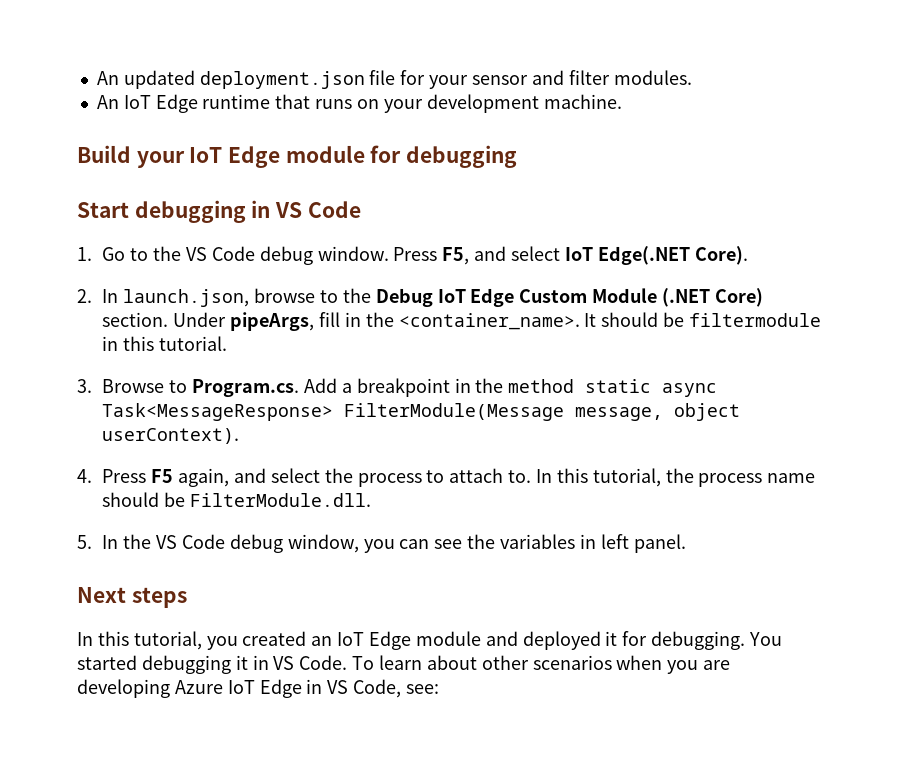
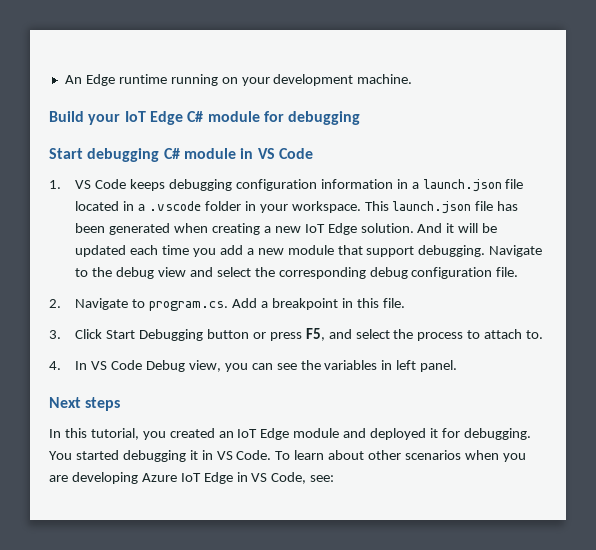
[96,70,692,89] [96,94,353,113] An updated deployment.json file for your sensor and filter modules. // An IoT Edge runtime that runs -> [64,74,218,86] An Edge runtime running
(281, 157) none -> [187,111,204,122] C#
(246, 211) none -> [163,148,236,159] C# module
[102,246,748,265] [77,288,763,307] [102,312,822,331] [102,336,228,351] [77,378,718,397] [102,403,741,421] [102,428,240,444] [77,468,230,487] Go to the VS Code debug window. Press F5, and select IoT Edge(.NET Core). // 2. In launch.json, browse to the Debug IoT Edge Custom Module (.NET Core) section. Under pipeArgs, fill in the <container_name>. It should be filtermodule in this tutorial. // 3. Browse to Program.cs. Add a breakpoint in the method static async Task<MessageResponse> FilterModule(Message message, object userContext). // 4. Press F5 again, -> [75,179,524,192] [75,201,519,214] [75,223,498,235] [75,245,543,257] [75,267,519,279] [49,298,405,311] [49,328,325,341] VS Code keeps debugging configuration information in a launch.json file located in a .vscode folder in your workspace. This launch.json file has been generated when creating a new IoT Edge solution. And it will be updated each time you add a new module that support debugging. Navigate to the debug view and select the corresponding debug configuration file. // 2. Navigate to program.cs. Add a breakpoint in this file. // 3. Click Start Debugging button or press F5,
[536,468,816,487] [102,492,372,507] [77,534,359,553] In this tutorial, the process name should be FilterModule.dll. // 5. In the VS Code debug window, -> [49,360,221,372] // 4. In VS Code Debug view,

